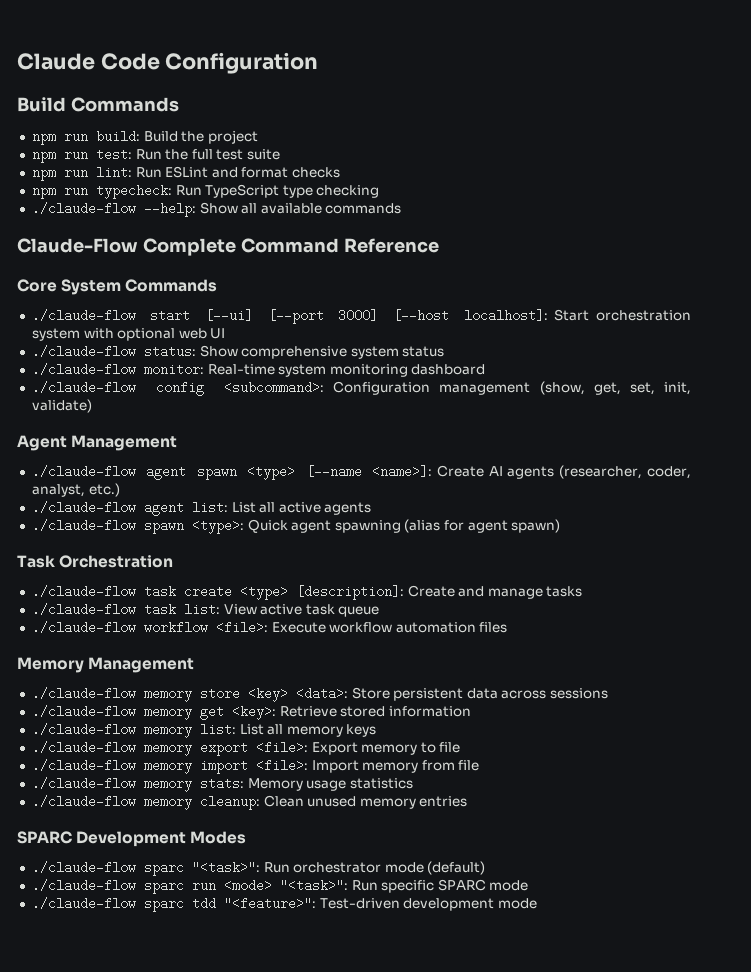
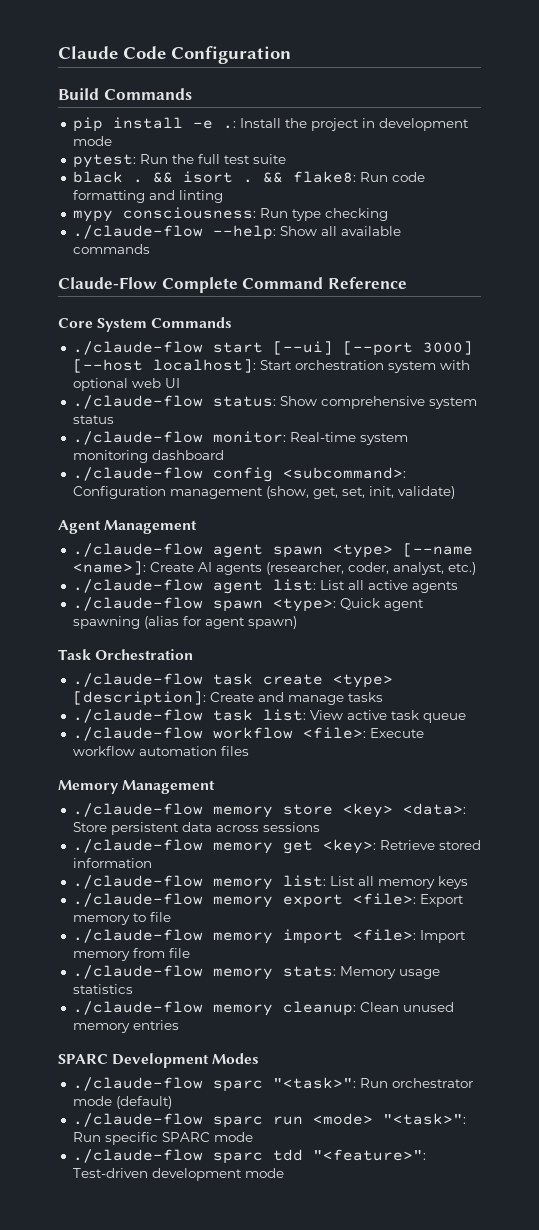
[31,130,258,145] [31,148,132,163] npm run build: Build the project // npm run test: -> [72,117,469,132] [72,136,112,146] [72,154,136,168] pip install -e .: Install the project in development mode // pytest:
[31,166,341,181] [31,184,280,199] npm run lint: Run ESLint and format checks // npm run typecheck: Run TypeScript -> [72,171,425,183] [72,190,223,203] [72,207,288,222] black . && isort . && flake8: Run code formatting and linting // mypy consciousness: Run

